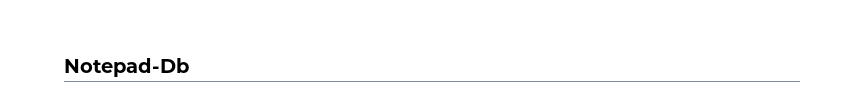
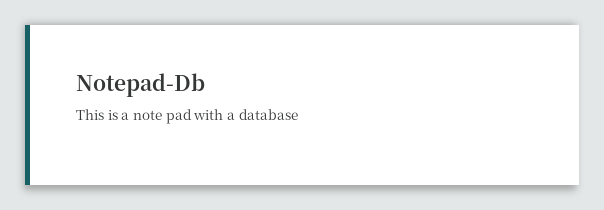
(189, 67) none -> [76,109,298,124] // This is a note pad with a database

